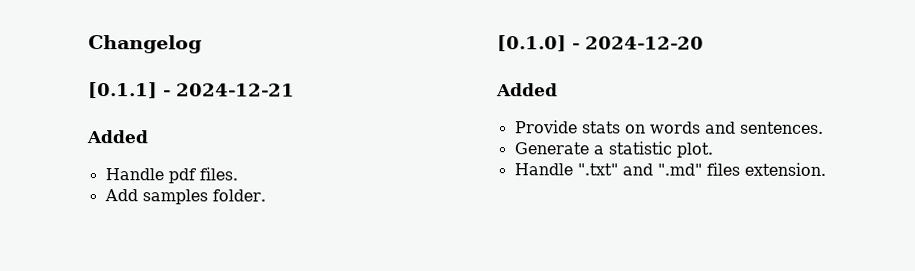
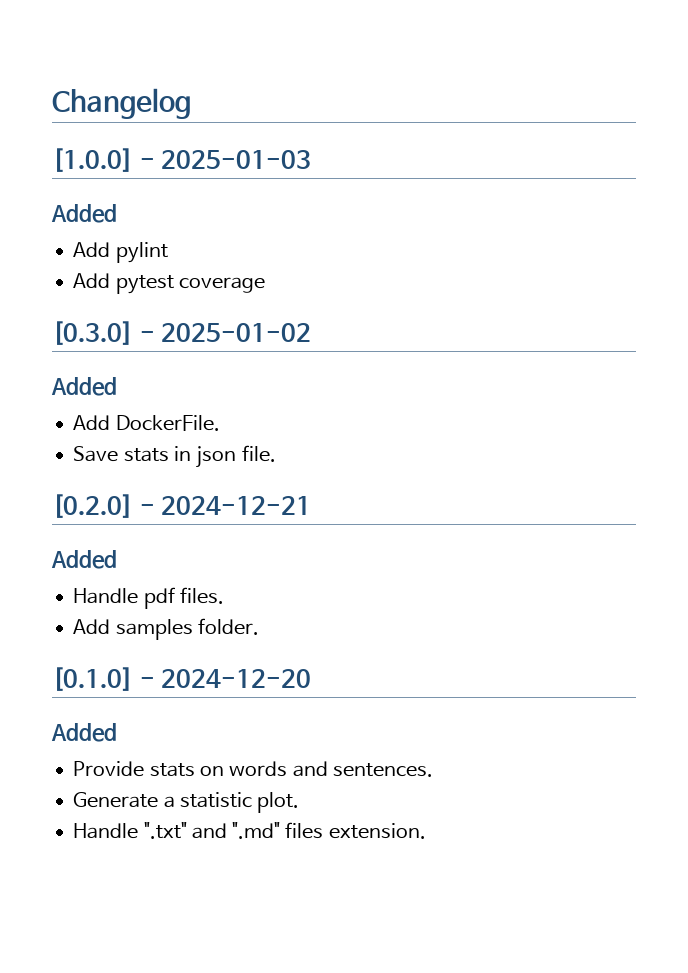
[88,82,158,99] [0.1.1] -> [52,148,312,172] [51,204,117,223] [73,242,168,263] [73,273,265,294] [52,321,312,345] [51,377,117,396] [73,415,220,431] [73,445,276,468] [52,494,133,518] [1.0.0] - 2025-01-03 // Added // Add pylint // Add pytest coverage // [0.3.0] - 2025-01-02 // Added // Add DockerFile. // Save stats in json file. // [0.2.0]

